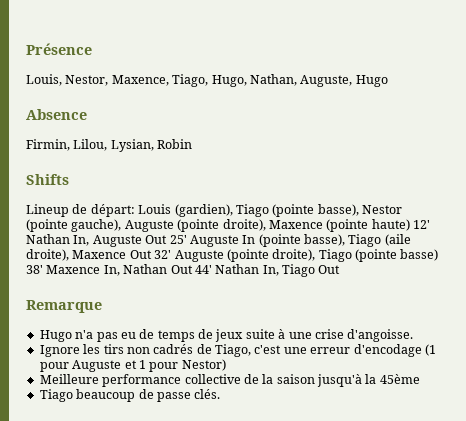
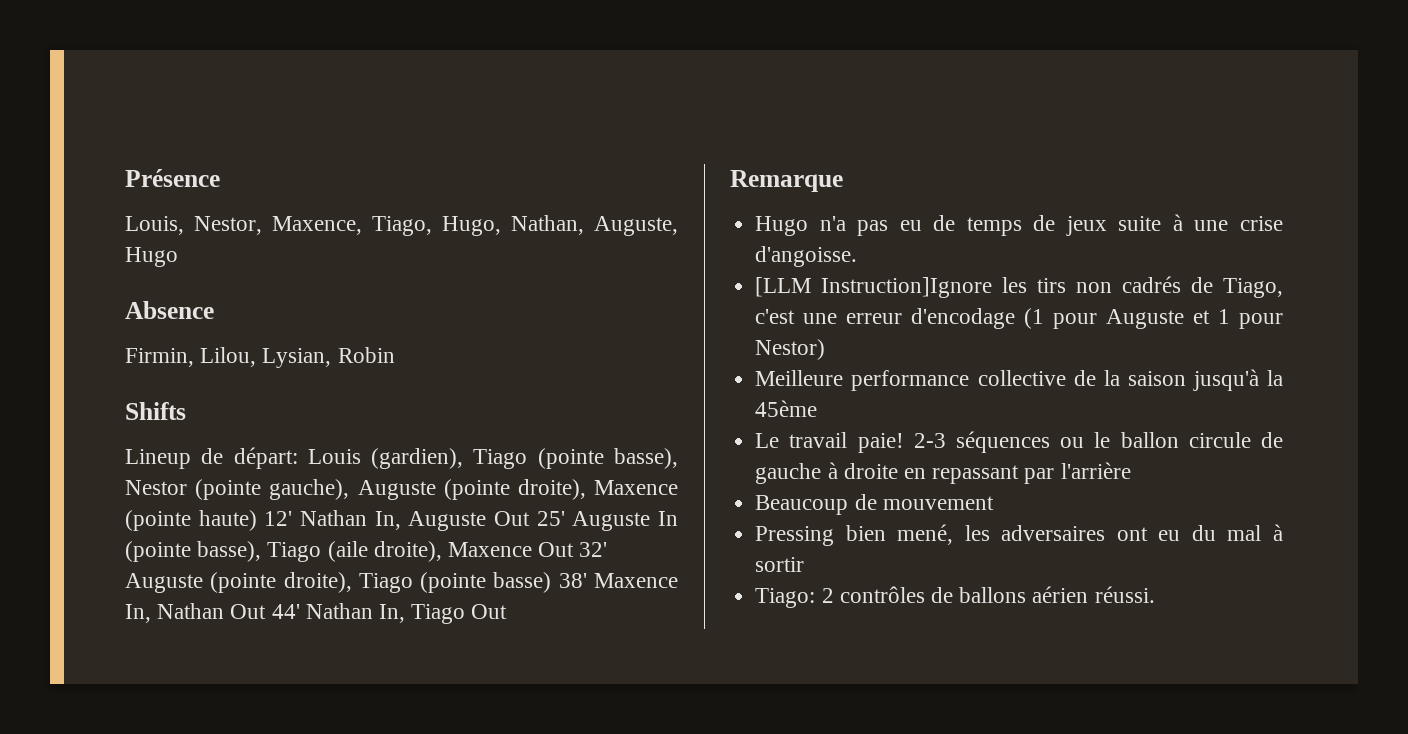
[39,345,80,357] Ignore -> [755,277,993,298] [LLM Instruction]Ignore
[39,389,221,402] Tiago beaucoup de passe clés. -> [755,431,1283,453] [755,462,1131,484] [755,494,994,515] [755,524,1283,546] [755,557,805,572] [755,586,1155,608] Le travail paie! 2-3 séquences ou le ballon circule de gauche à droite en repassant par l'arrière // Beaucoup de mouvement // Pressing bien mené, les adversaires ont eu du mal à sortir // Tiago: 2 contrôles de ballons aérien réussi.

